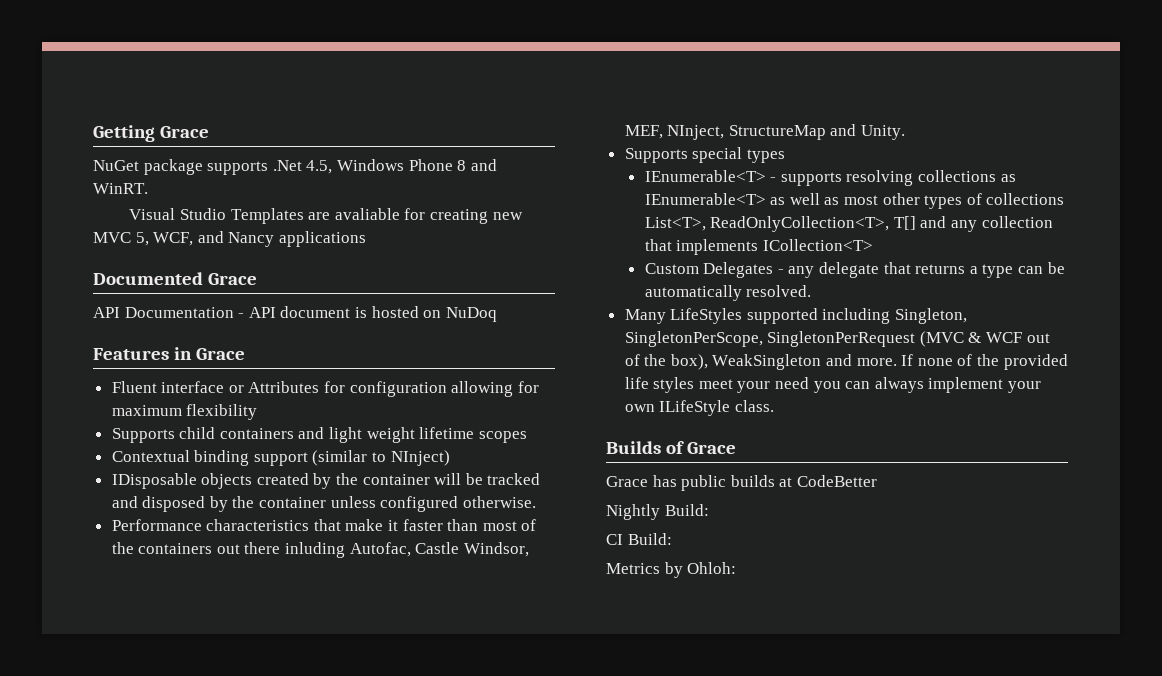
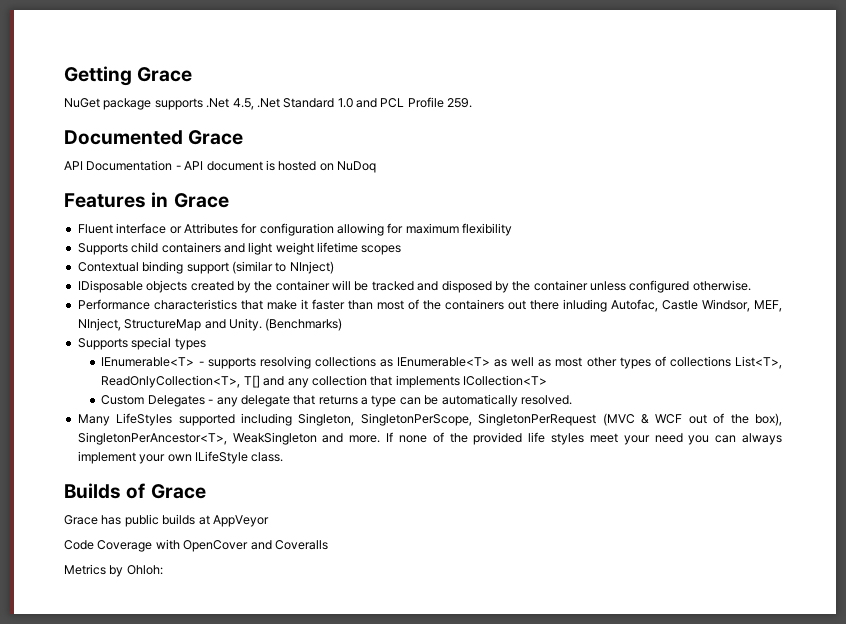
[336,159,497,171] [93,183,148,194] [129,208,523,224] [93,231,366,247] Windows Phone 8 and WinRT. // Visual Studio Templates are avaliable for creating new MVC 5, WCF, and Nancy applications -> [256,97,473,108] .Net Standard 1.0 and PCL Profile 259.
(906, 132) none -> [265,318,343,331] (Benchmarks)
(708, 362) none -> [77,432,227,445] SingletonPerAncestor<T>,
[796,475,877,487] [606,504,709,520] [606,533,672,545] CodeBetter // Nightly Build: // CI Build: -> [212,515,269,527] [64,539,328,552] AppVeyor // Code Coverage with OpenCover and Coveralls

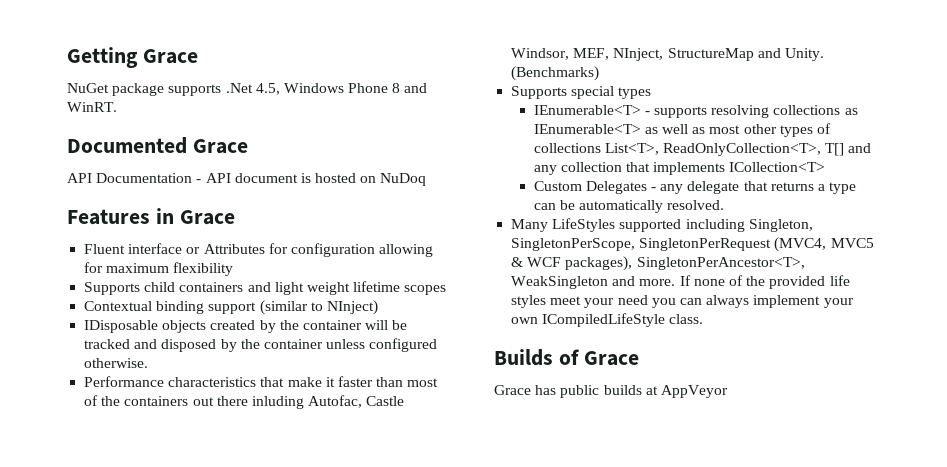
[256,97,473,108] .Net Standard 1.0 and PCL Profile 259. -> [283,83,428,93] [67,102,117,112] Windows Phone 8 and WinRT.
[602,413,783,426] (MVC & WCF out of the box), -> [774,237,874,252] [511,256,633,271] (MVC4, MVC5 & WCF packages),
[194,451,248,464] ILifeStyle -> [542,313,666,327] ICompiledLifeStyle
[64,539,328,552] [64,564,163,577] // Code Coverage with OpenCover and Coveralls // Metrics by Ohloh: -> (728, 391) none

